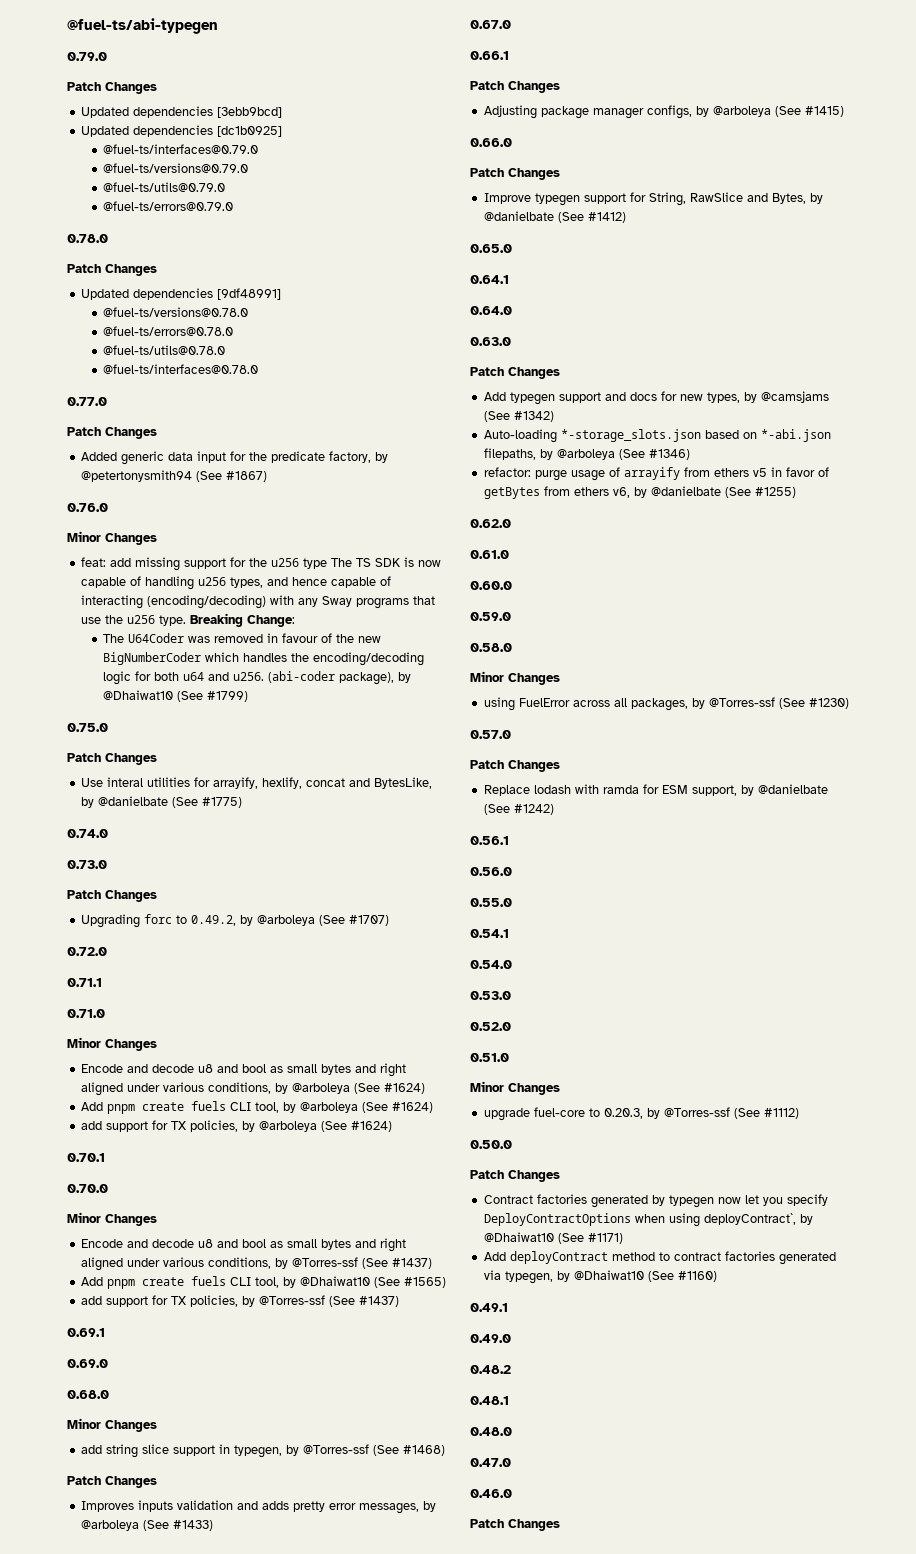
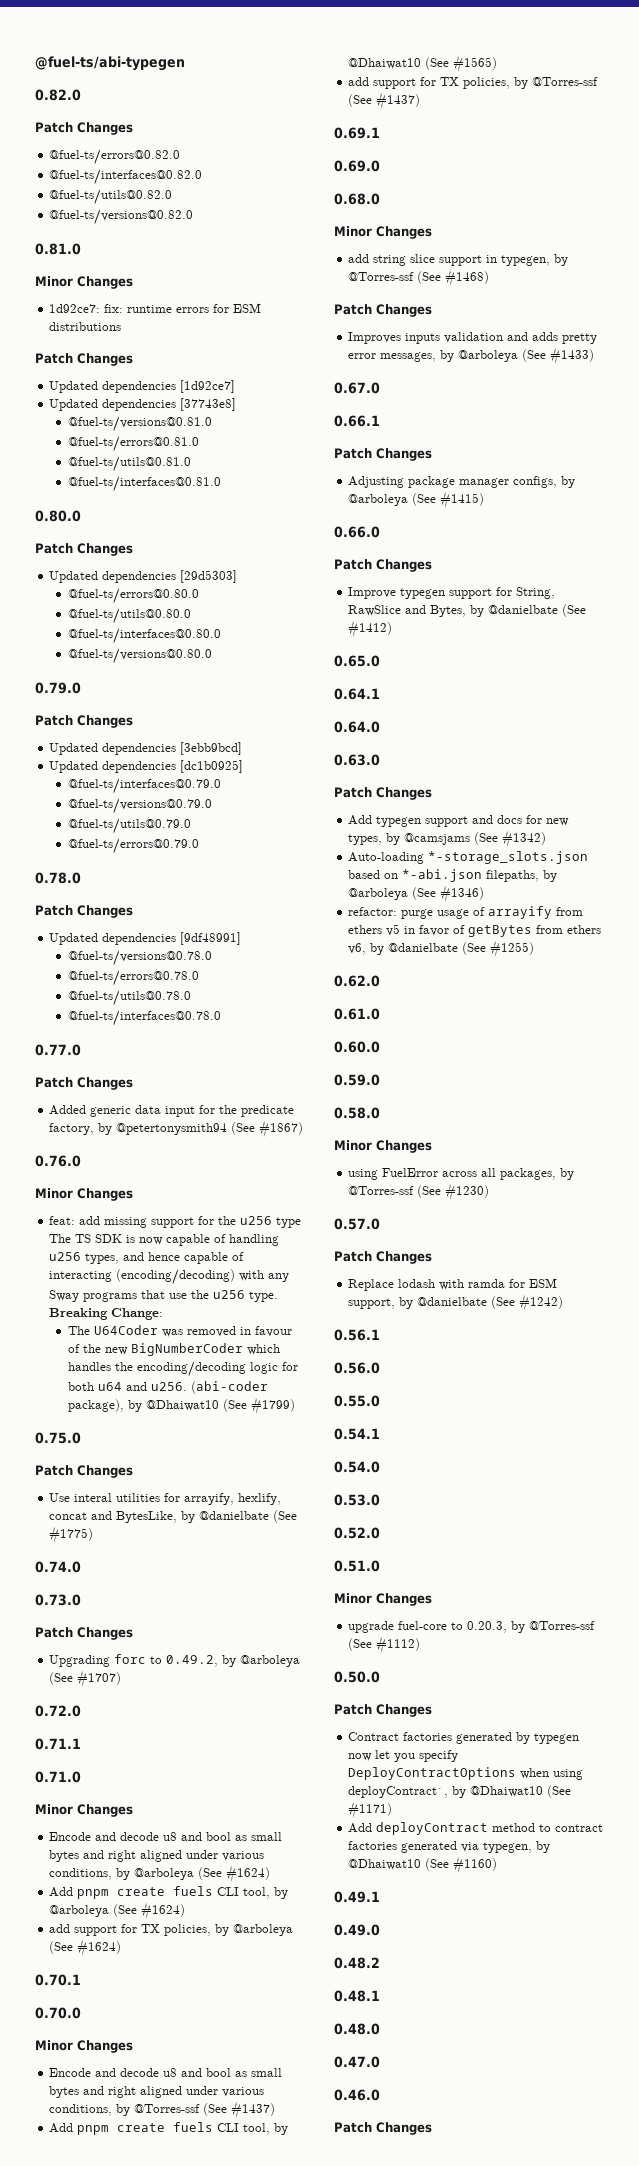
(218, 26) none -> [35,89,81,101] [35,122,133,135] [49,149,181,165] [49,169,203,185] [49,189,173,205] [49,209,194,225] [35,243,81,255] [35,276,133,289] [49,303,262,313] [49,322,122,331] [35,353,133,366] [49,380,236,393] [49,398,237,411] [67,416,212,432] [67,436,199,452] [67,456,191,472] [67,476,221,492] [35,510,81,522] [35,543,133,556] [49,570,238,583] [67,588,199,604] [67,608,191,624] [67,628,221,644] [67,648,212,664] // 0.82.0 // Patch Changes // @fuel-ts/errors@0.82.0 // @fuel-ts/interfaces@0.82.0 // @fuel-ts/utils@0.82.0 // @fuel-ts/versions@0.82.0 // 0.81.0 // Minor Changes // 1d92ce7: fix: runtime errors for ESM distributions // Patch Changes // Updated dependencies [1d92ce7] // Updated dependencies [37743e8] // @fuel-ts/versions@0.81.0 // @fuel-ts/errors@0.81.0 // @fuel-ts/utils@0.81.0 // @fuel-ts/interfaces@0.81.0 // 0.80.0 // Patch Changes // Updated dependencies [29d5303] // @fuel-ts/errors@0.80.0 // @fuel-ts/utils@0.80.0 // @fuel-ts/interfaces@0.80.0 // @fuel-ts/versions@0.80.0

